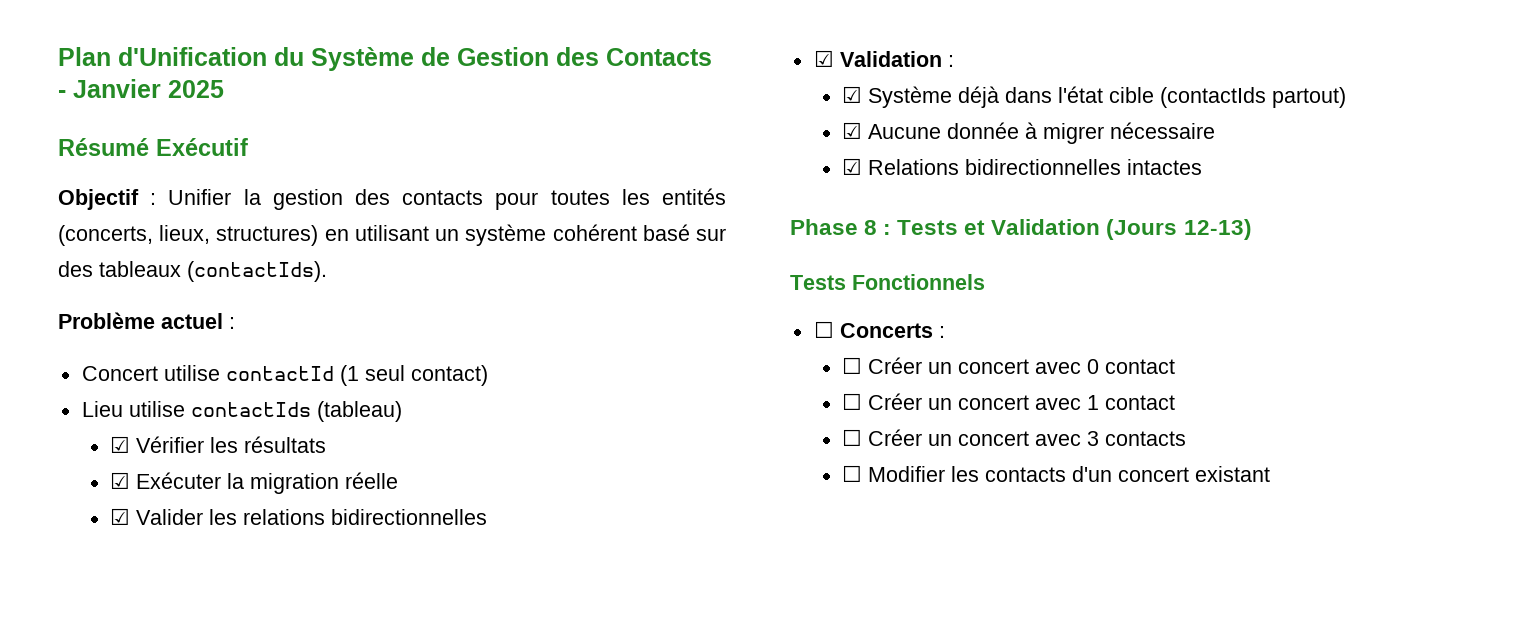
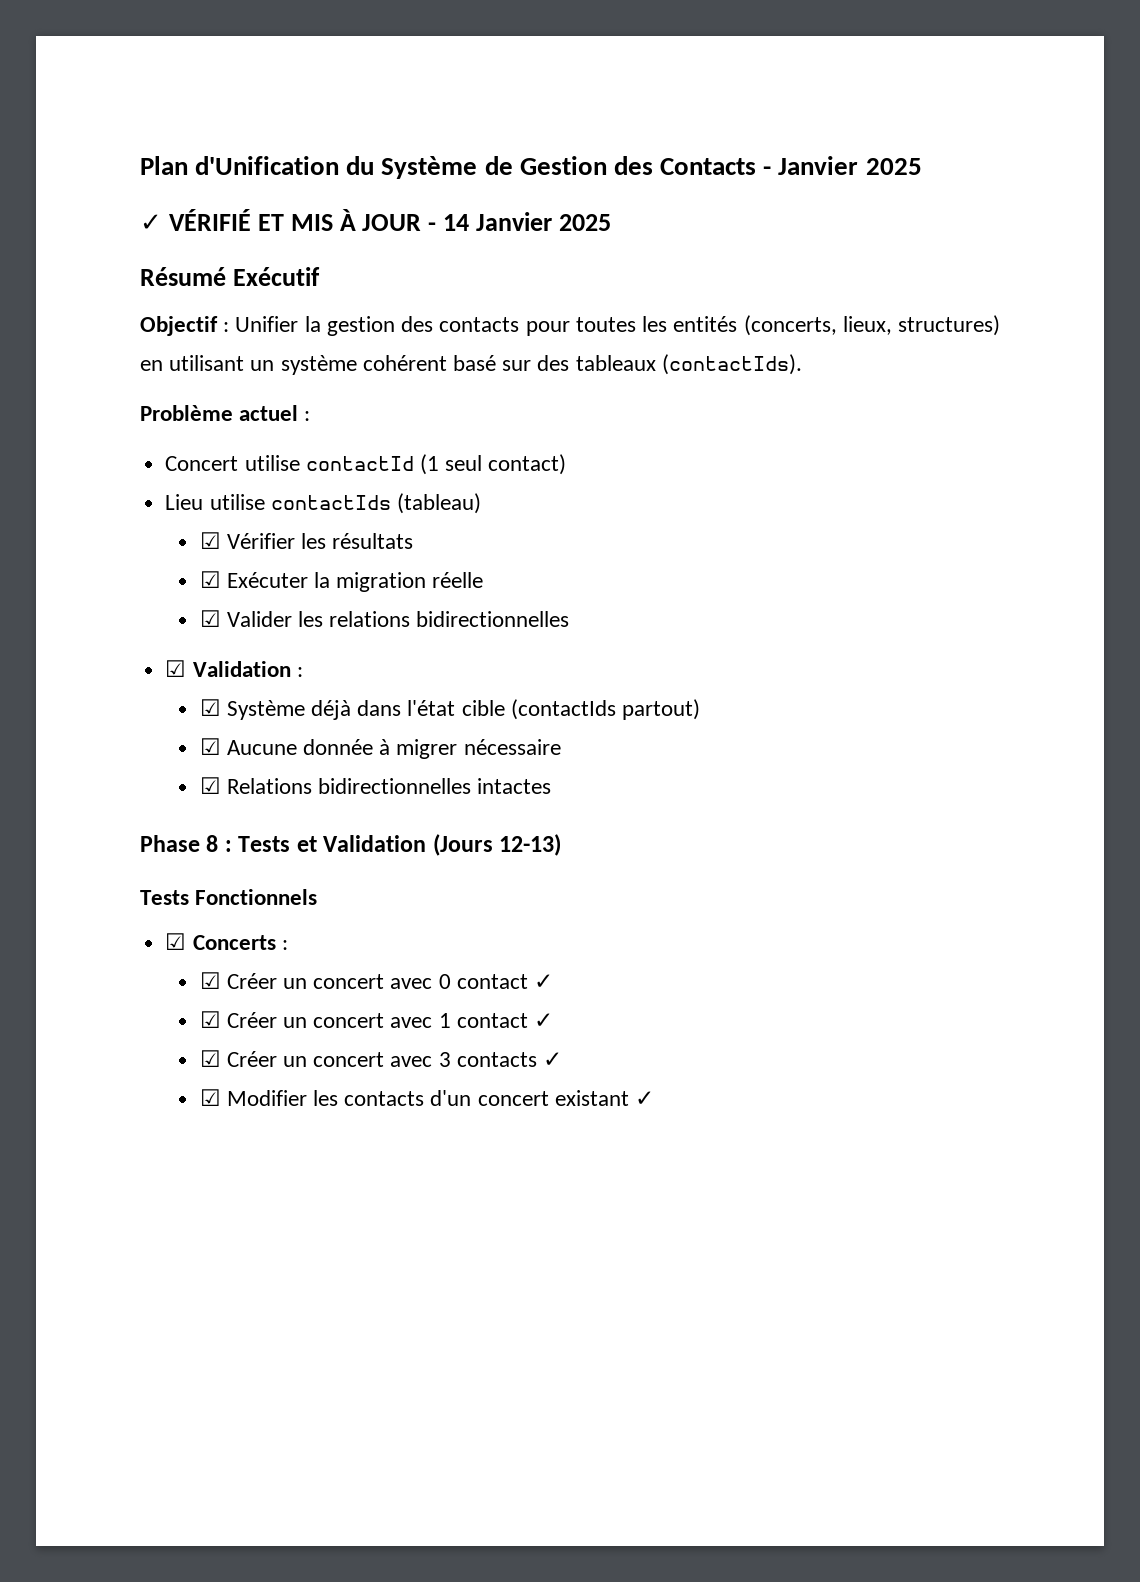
(224, 89) none -> [140,209,611,231] // ✓ VÉRIFIÉ ET MIS À JOUR - 14 Janvier 2025
[813,321,834,338] ☐ -> [165,933,187,950] ☑
[842,357,863,374] ☐ -> [199,972,221,989] ☑
[842,393,863,410] // ☐ -> [533,974,553,989] [199,1011,221,1028] ✓ // ☑
[842,429,863,446] // ☐ -> [533,1013,553,1028] [199,1050,221,1067] ✓ // ☑
[842,465,863,482] // ☐ -> [542,1052,562,1067] [199,1089,221,1106] ✓ // ☑
(1271, 474) none -> [634,1091,654,1106] ✓

